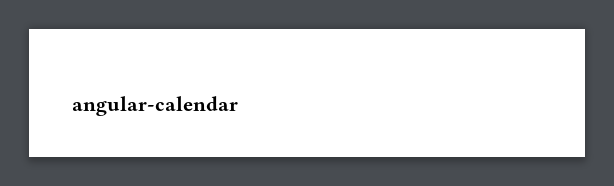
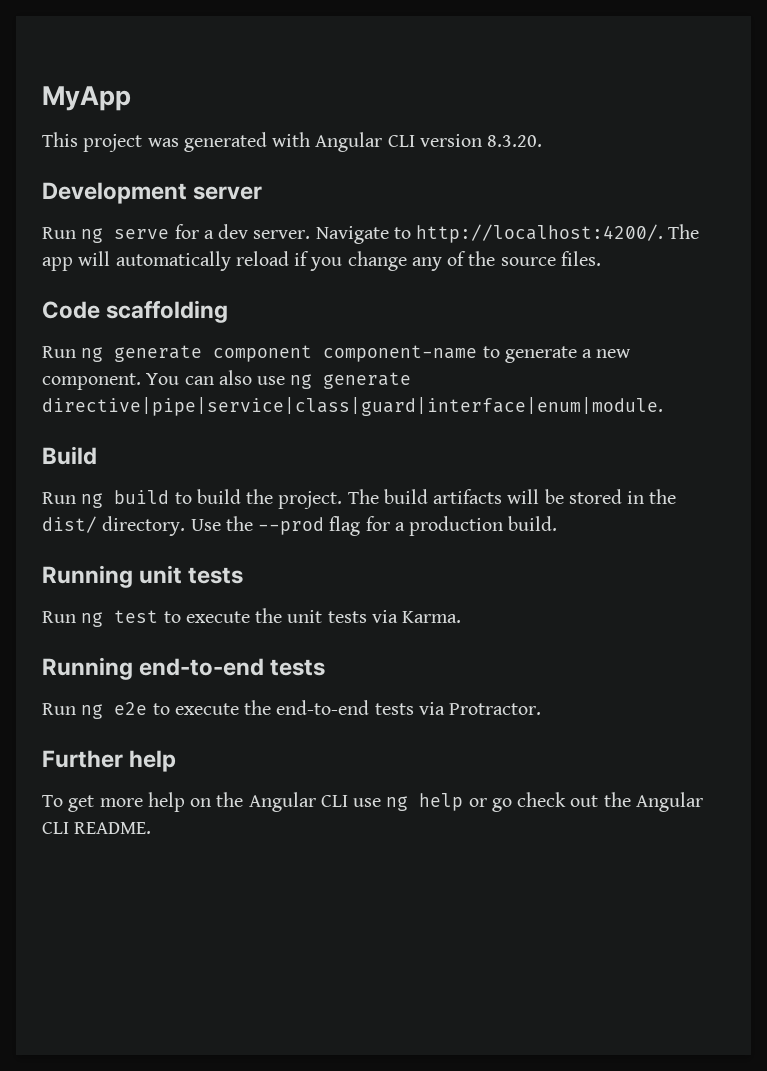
[72,96,238,116] angular-calendar -> [42,86,131,111] [42,132,543,152] [42,182,263,204] [42,224,700,244] [42,251,601,271] [42,300,229,323] [42,345,632,363] [42,370,412,390] [42,397,663,416] [42,446,97,465] [42,489,677,509] [42,516,558,536] [42,565,244,588] [42,608,462,627] [42,657,326,680] [42,700,542,719] [42,750,177,772] [42,792,703,812] [42,822,152,834] MyApp // This project was generated with Angular CLI version 8.3.20. // Development server // Run ng serve for a dev server. Navigate to http://localhost:4200/. The app will automatically reload if you change any of the source files. // Code scaffolding // Run ng generate component component-name to generate a new component. You can also use ng generate directive|pipe|service|class|guard|interface|enum|module. // Build // Run ng build to build the project. The build artifacts will be stored in the dist/ directory. Use the --prod flag for a production build. // Running unit tests // Run ng test to execute the unit tests via Karma. // Running end-to-end tests // Run ng e2e to execute the end-to-end tests via Protractor. // Further help // To get more help on the Angular CLI use ng help or go check out the Angular CLI README.

